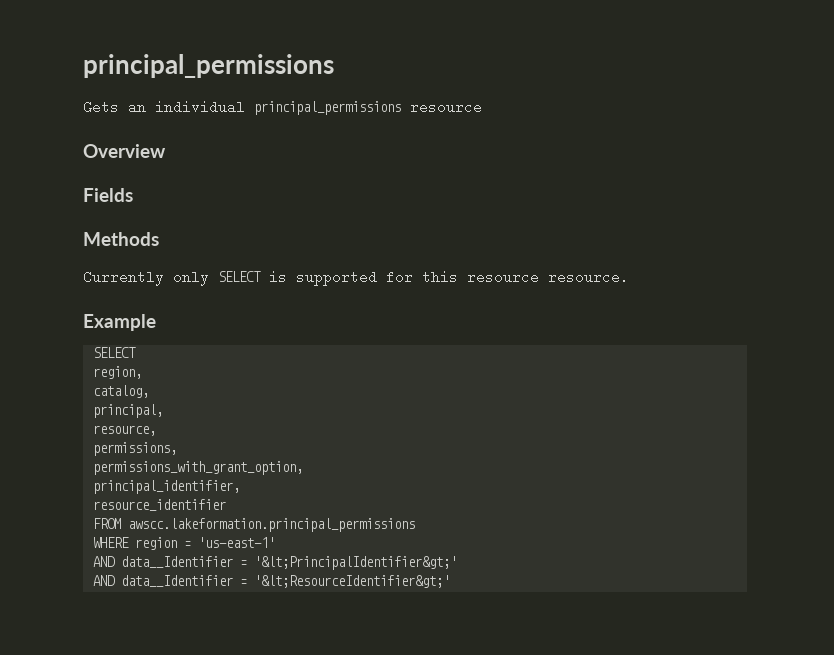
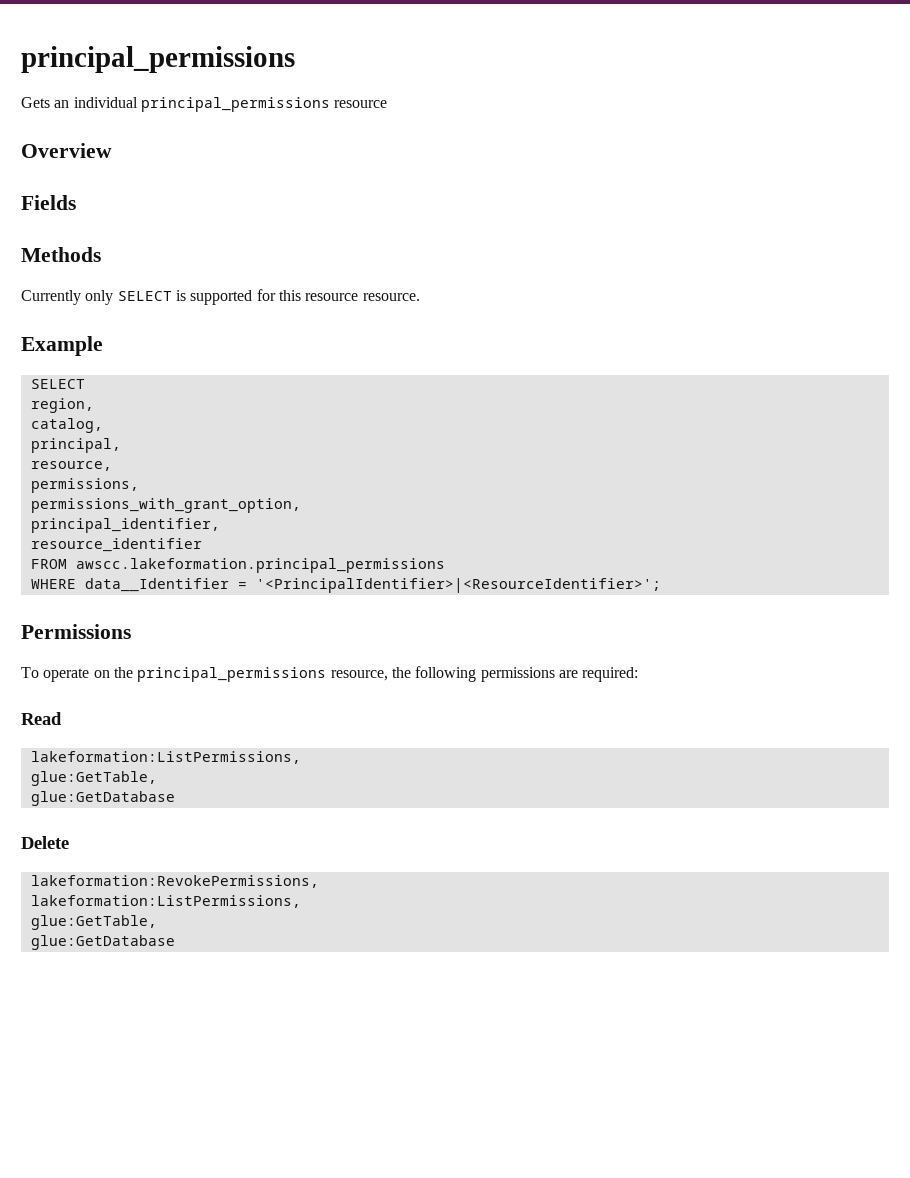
[134,537,275,550] [92,556,457,570] [92,575,450,588] region = 'us-east-1' // AND data__Identifier = '&lt;PrincipalIdentifier&gt;' // AND data__Identifier = '&lt;ResourceIdentifier&gt;' -> [84,578,661,593] [21,624,131,639] [21,666,639,682] [21,712,62,725] [30,751,301,764] [30,771,157,786] [30,791,175,806] [21,836,69,849] [30,875,319,888] [30,895,301,908] [30,915,157,930] [30,935,175,950] data__Identifier = '<PrincipalIdentifier>|<ResourceIdentifier>'; // Permissions // To operate on the principal_permissions resource, the following permissions are required: // Read // lakeformation:ListPermissions, // glue:GetTable, // glue:GetDatabase // Delete // lakeformation:RevokePermissions, // lakeformation:ListPermissions, // glue:GetTable, // glue:GetDatabase

